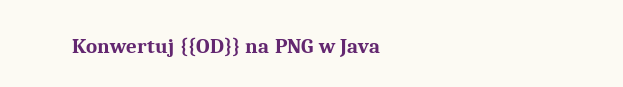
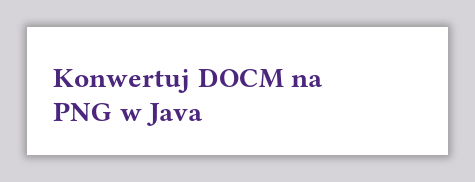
[179,37,240,57] {{OD}} -> [197,68,284,88] DOCM

